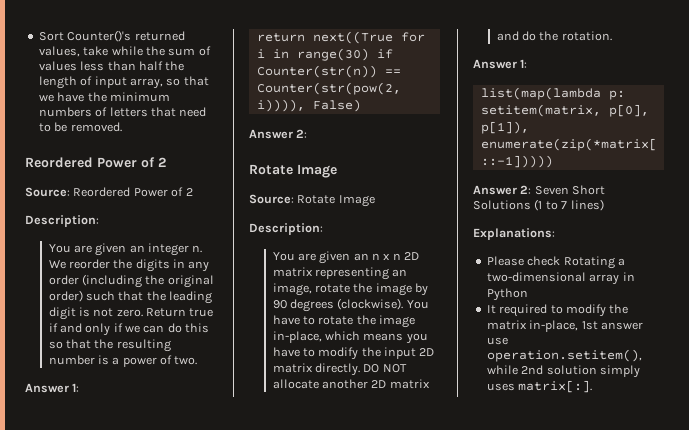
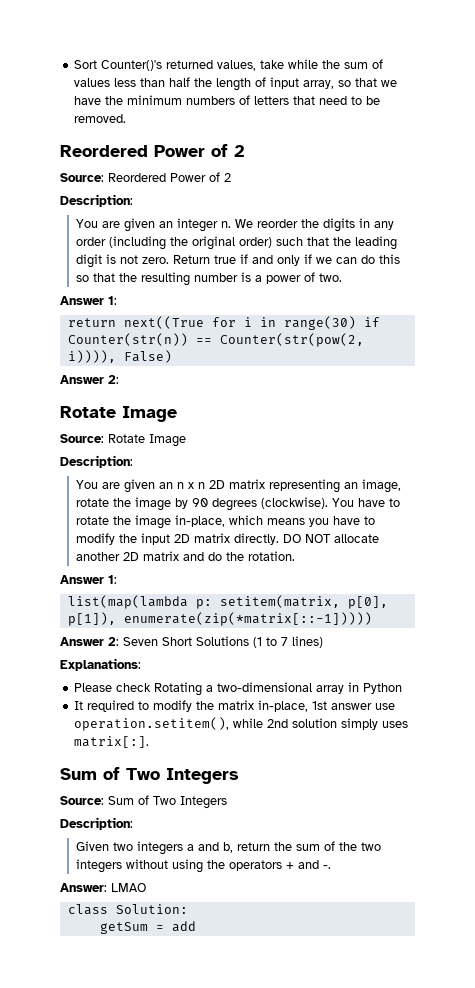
(593, 386) none -> [60,767,239,784] [60,795,227,809] [60,817,133,830] [76,841,382,855] [76,859,332,873] [60,883,146,892] [67,904,188,915] [99,921,196,934] // Sum of Two Integers // Source: Sum of Two Integers // Description: // Given two integers a and b, return the sum of the two integers without using the operators + and -. // Answer: LMAO // class Solution: // getSum = add

